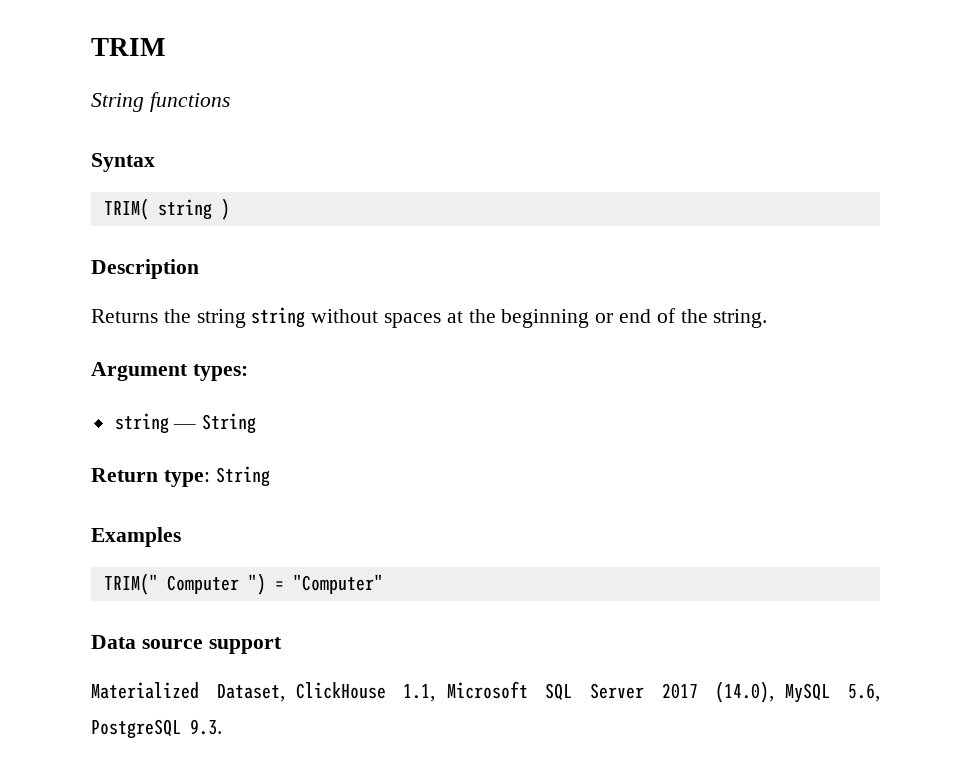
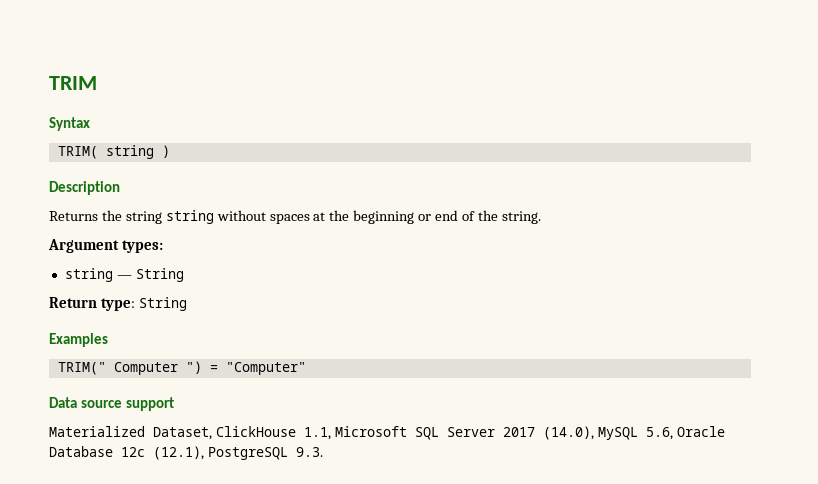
[91,92,230,112] // String functions -> (97, 83) none
(880, 692) none -> [676,426,725,437] [49,446,204,460] Oracle Database 12c (12.1),

